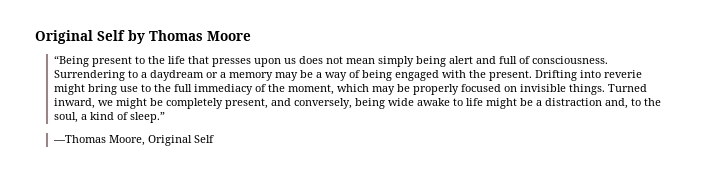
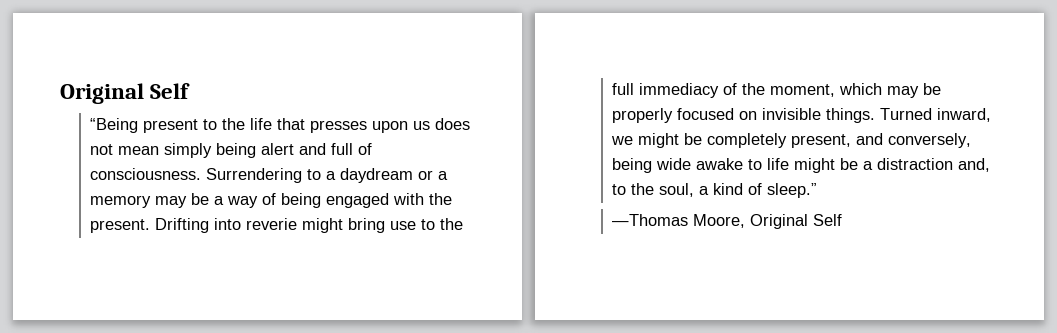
[35,30,251,44] Original Self by Thomas Moore -> [60,83,191,104] Original Self

